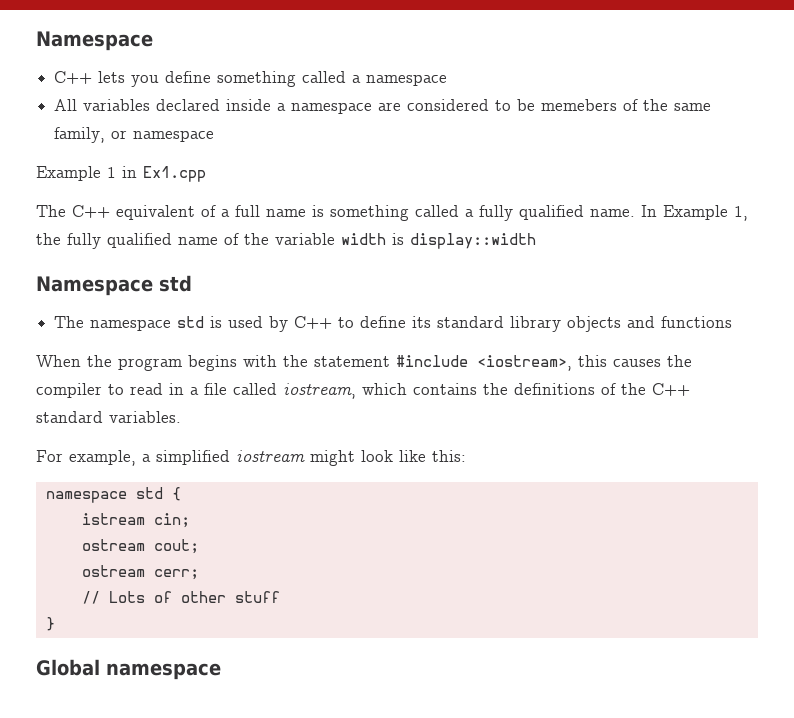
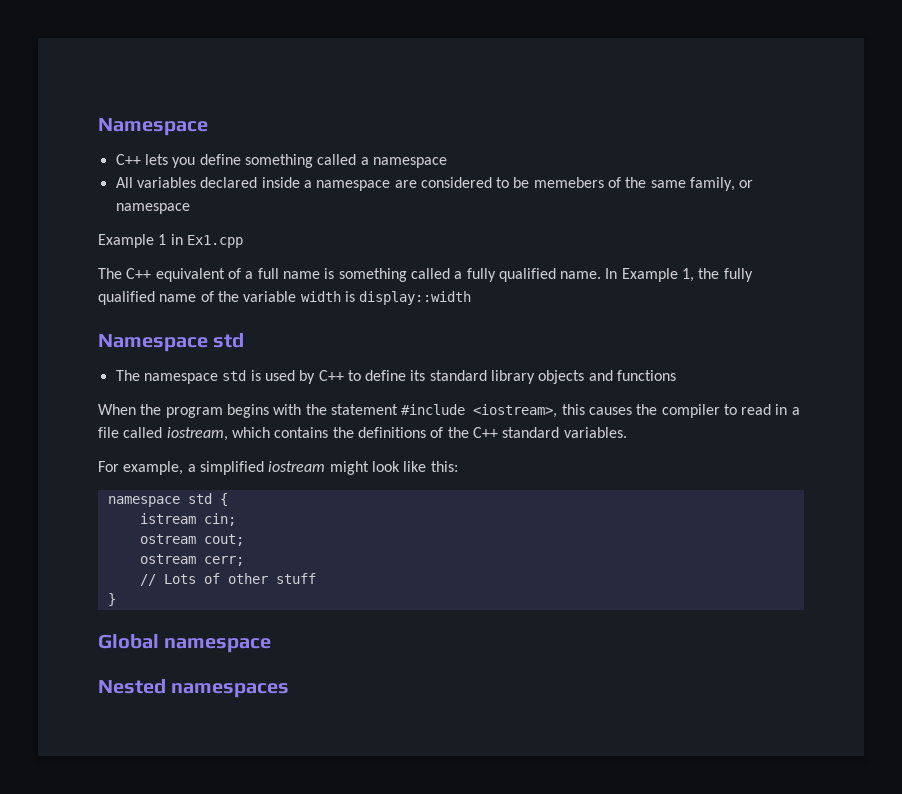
(221, 671) none -> [98,679,290,698] // Nested namespaces

